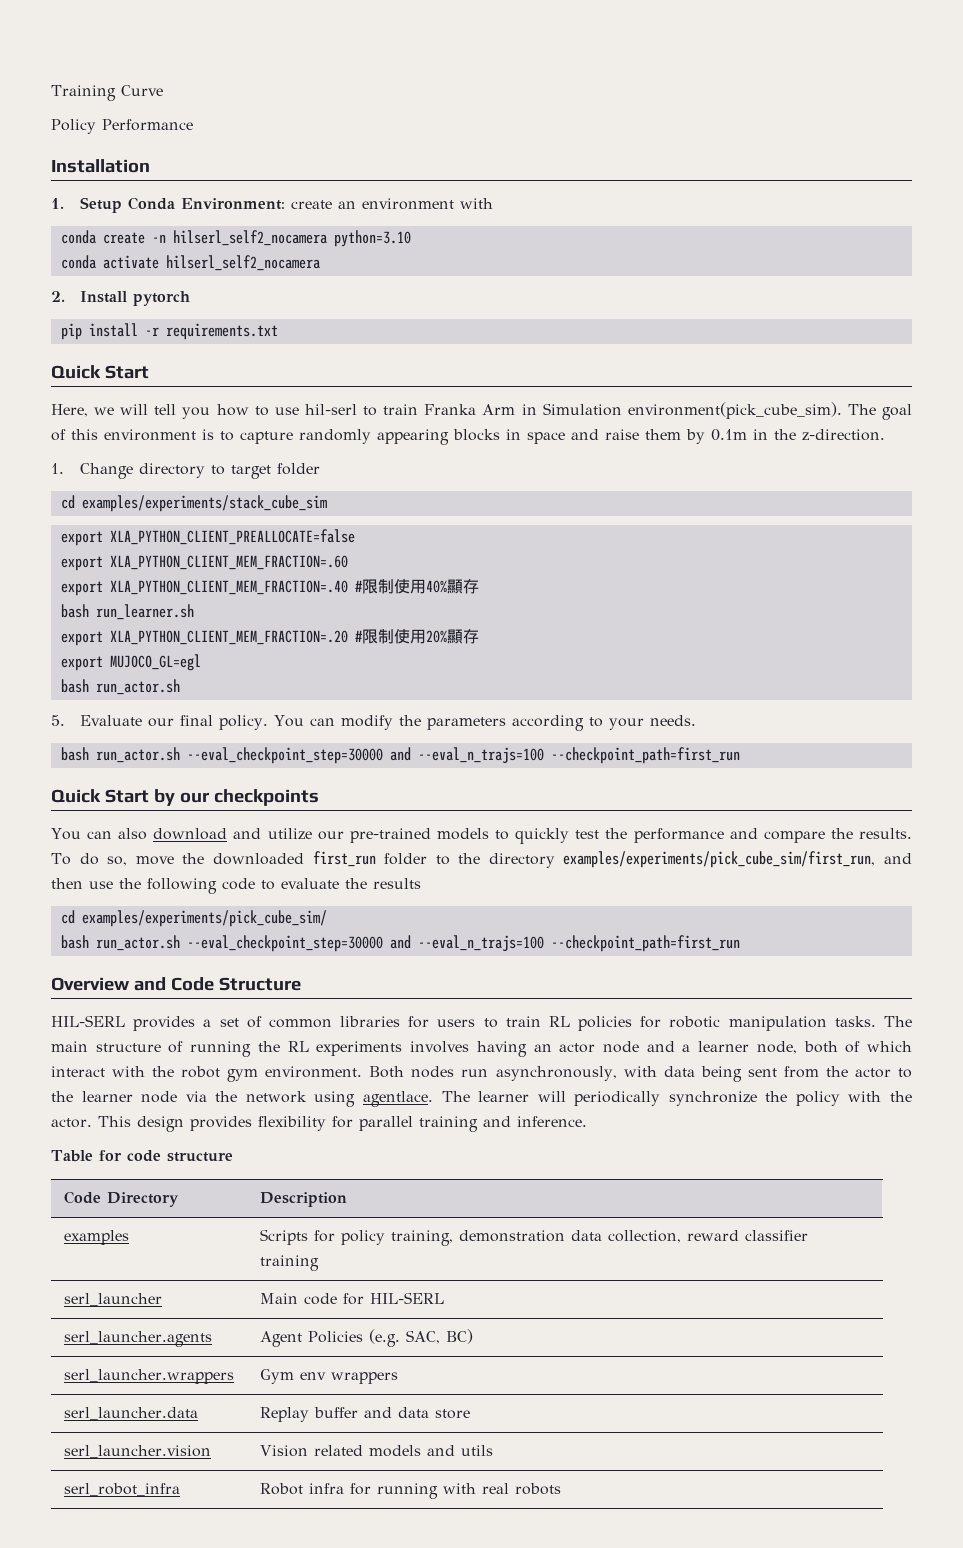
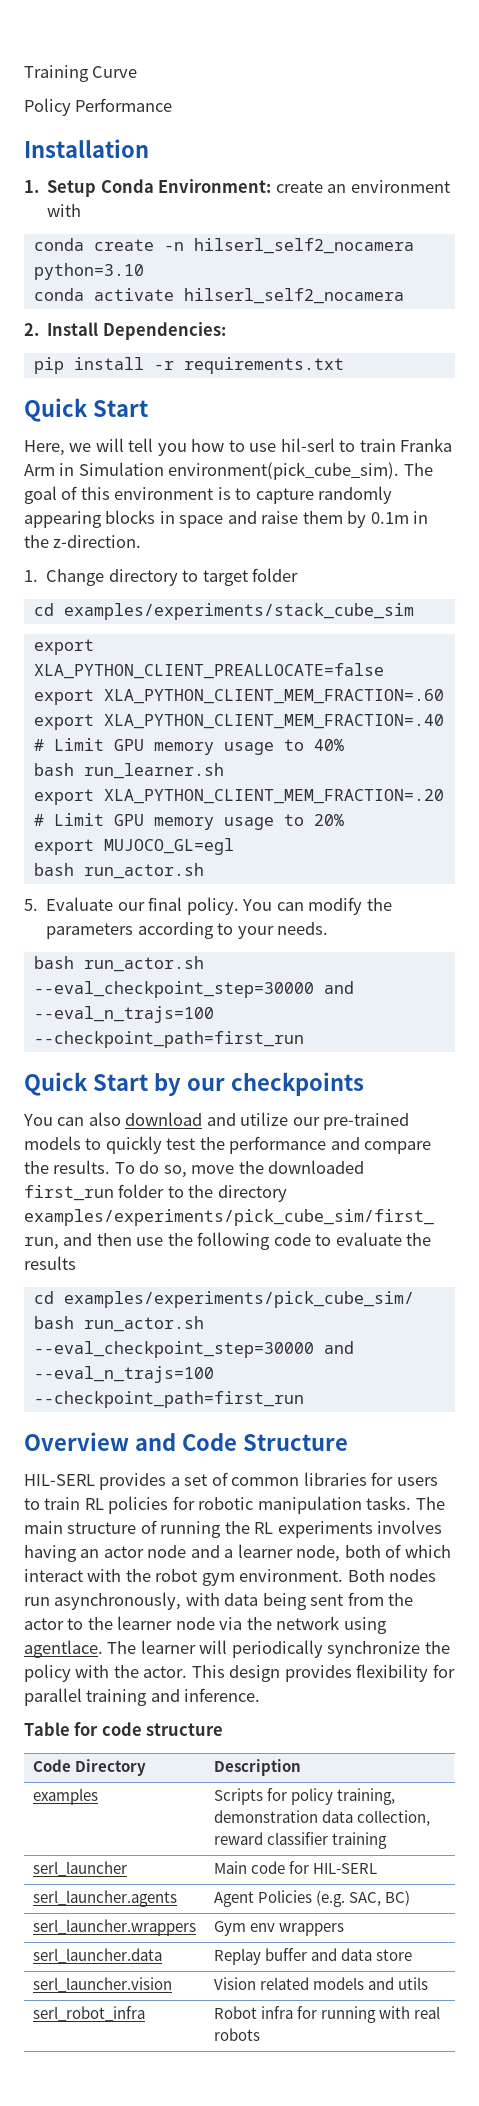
[133,291,191,306] pytorch -> [102,322,226,340] Dependencies:
[361,579,426,594] 限制使用 -> [53,738,304,755] Limit GPU memory usage to
[446,579,479,594] 顯存 -> (344, 745) none
[361,629,426,644] 限制使用 -> [53,813,304,830] Limit GPU memory usage to
[446,629,479,644] 顯存 -> (344, 820) none

